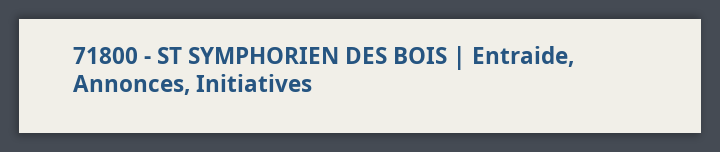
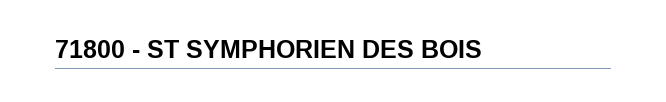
[453,46,574,70] [73,74,313,95] | Entraide, Annonces, Initiatives -> (482, 49) none

